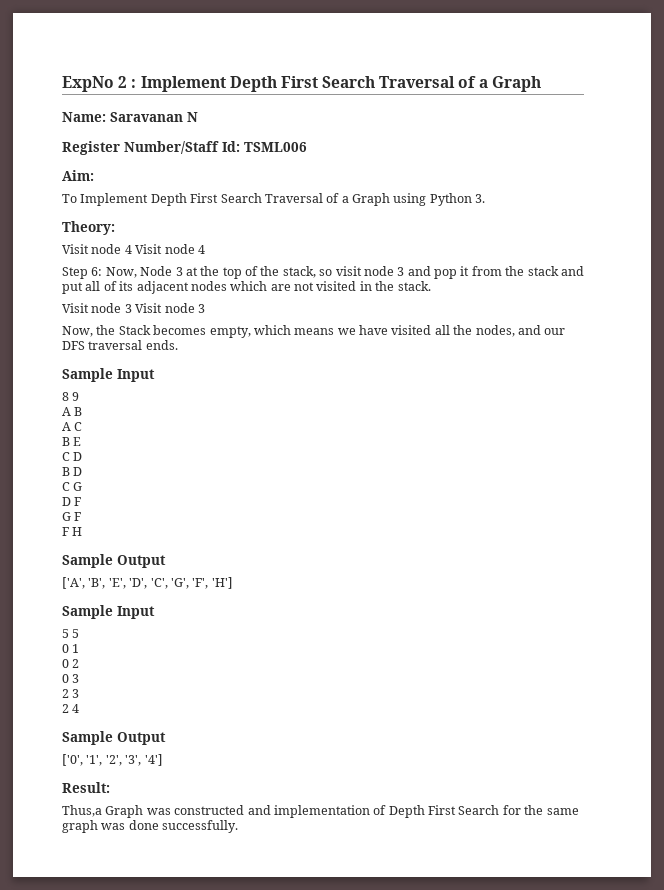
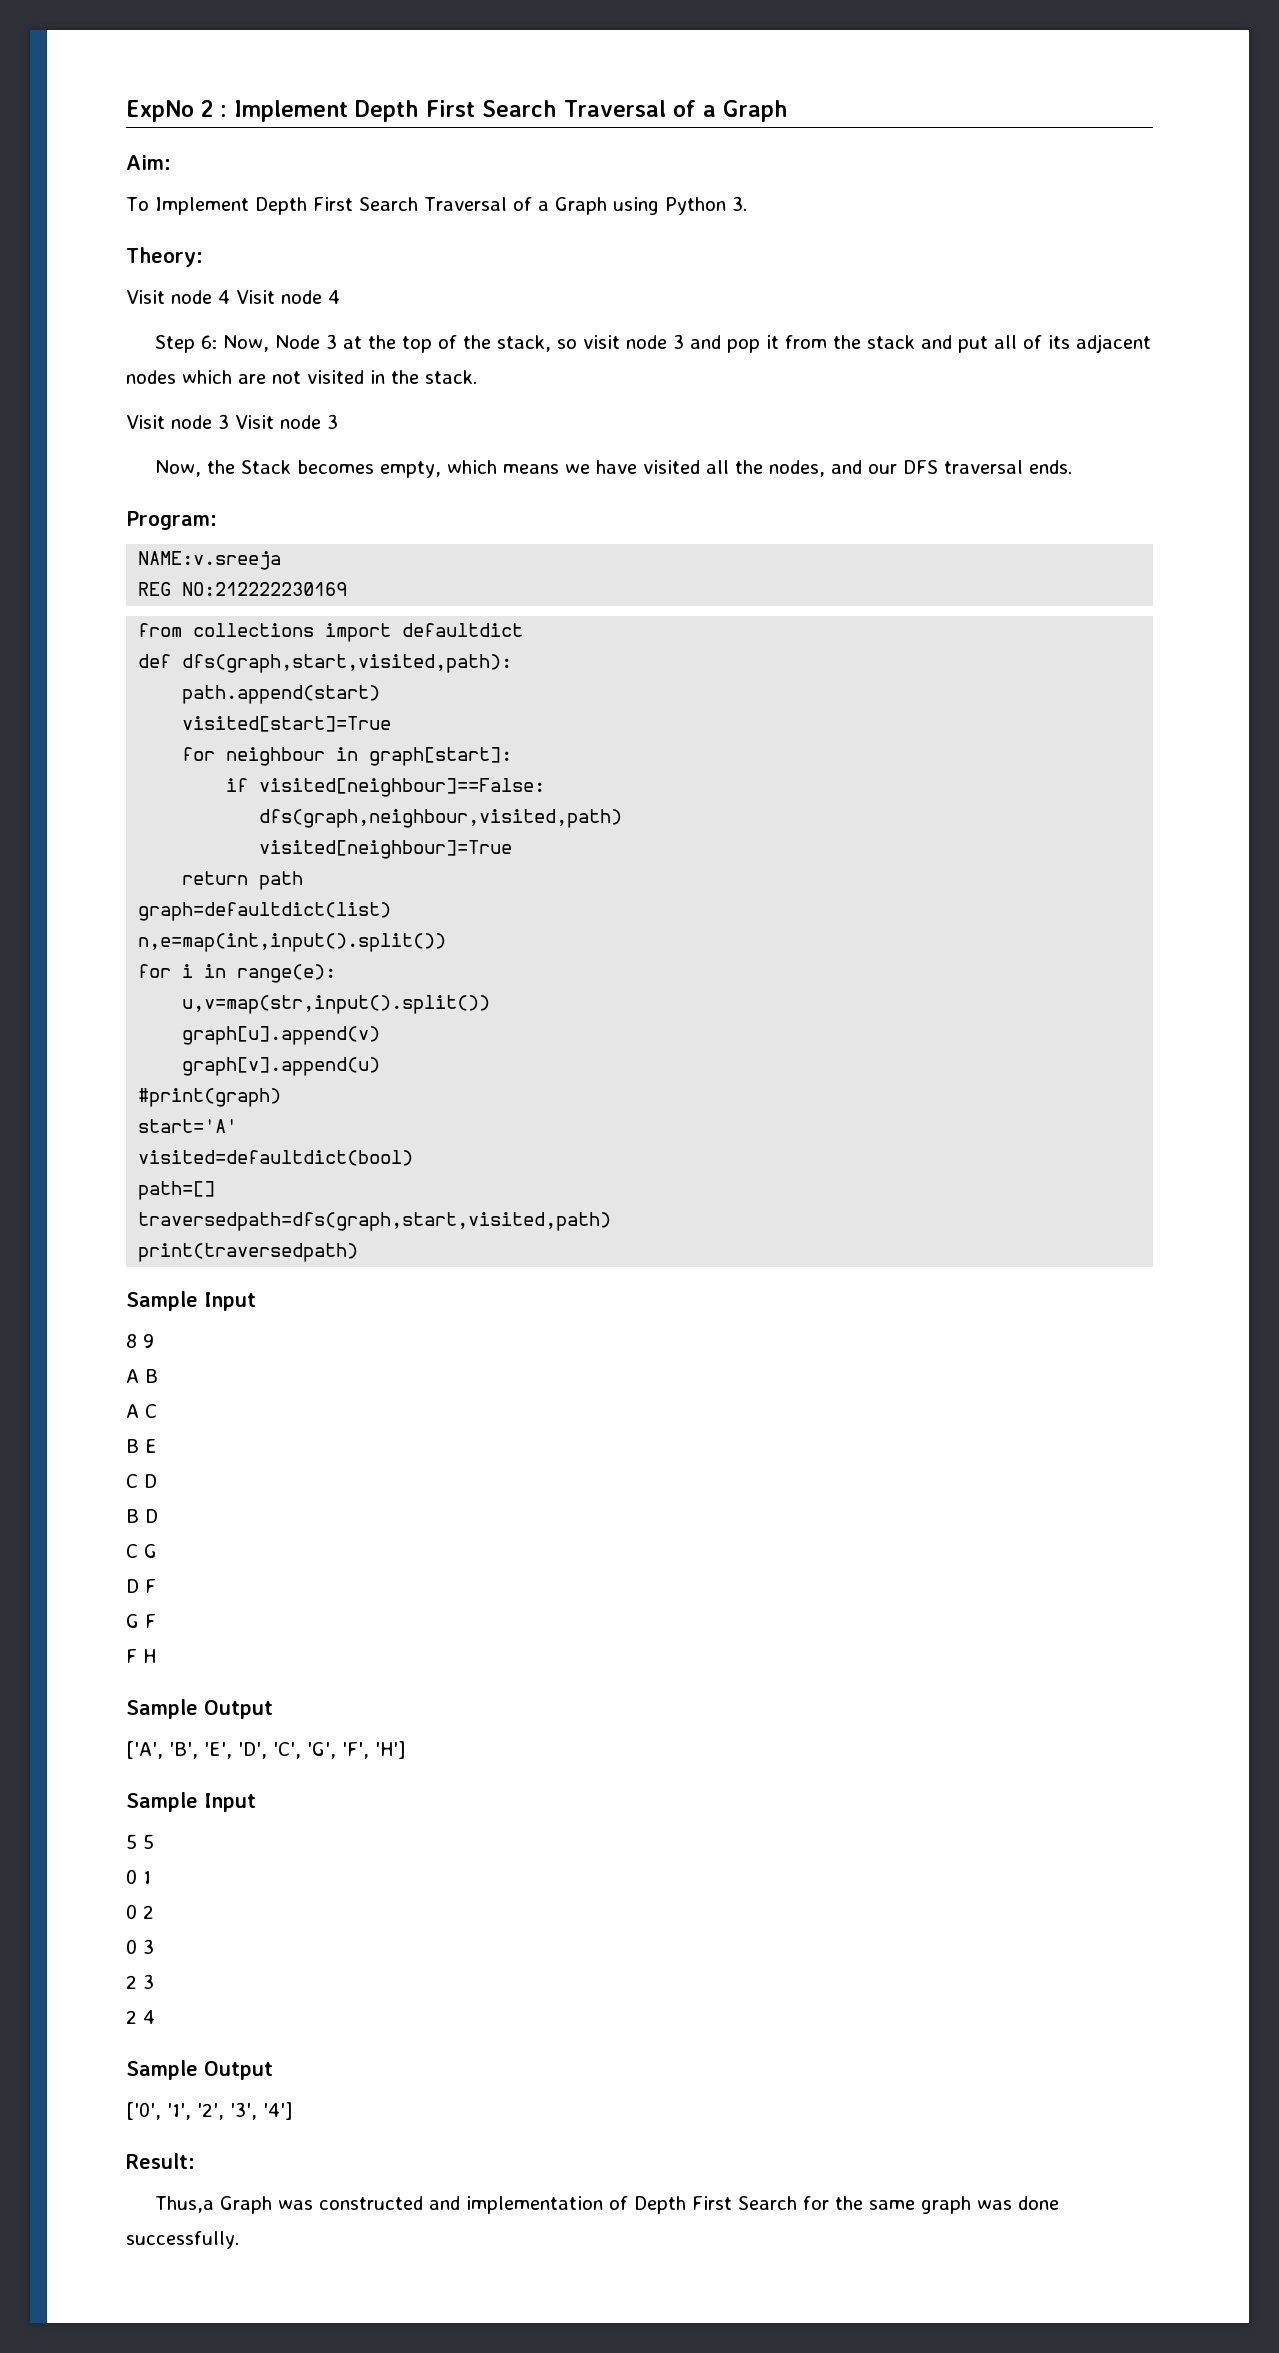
[62,112,198,122] [62,141,307,155] // Name: Saravanan N // Register Number/Staff Id: TSML006 -> (788, 111) none
(178, 345) none -> [126,511,217,530] [138,551,282,570] [138,582,348,596] [138,623,524,642] [138,654,513,673] [182,685,381,704] [182,716,392,732] [182,747,513,766] [226,778,546,797] [259,809,623,828] [259,840,513,859] [182,871,304,890] [138,902,392,921] [138,933,447,952] [138,964,337,983] [182,995,491,1014] [182,1026,381,1045] [182,1057,381,1076] [138,1088,282,1107] [138,1119,238,1133] [138,1150,414,1166] [138,1181,216,1200] [138,1212,612,1231] [138,1243,359,1262] // Program: // NAME:v.sreeja // REG NO:212222230169 // from collections import defaultdict // def dfs(graph,start,visited,path): // path.append(start) // visited[start]=True // for neighbour in graph[start]: // if visited[neighbour]==False: // dfs(graph,neighbour,visited,path) // visited[neighbour]=True // return path // graph=defaultdict(list) // n,e=map(int,input().split()) // for i in range(e): // u,v=map(str,input().split()) // graph[u].append(v) // graph[v].append(u) // #print(graph) // start='A' // visited=defaultdict(bool) // path=[] // traversedpath=dfs(graph,start,visited,path) // print(traversedpath)

